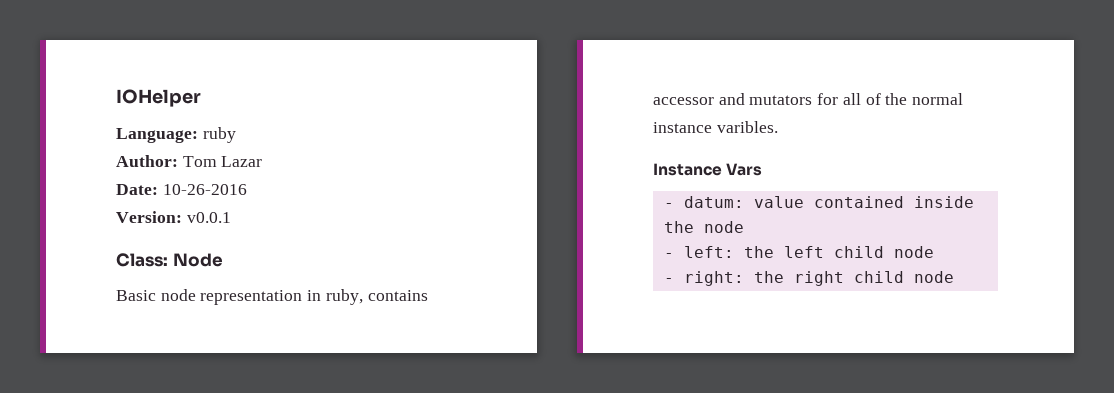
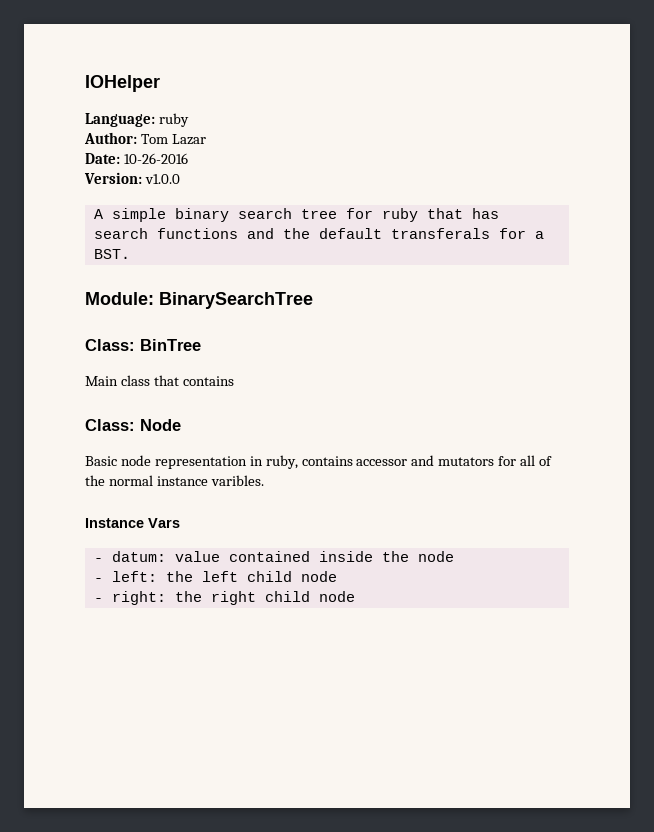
[186,212,231,223] v0.0.1 -> [144,174,180,184] [93,208,499,222] [93,228,544,239] [93,249,130,259] [85,292,313,309] [85,339,201,351] [85,375,234,386] v1.0.0 // A simple binary search tree for ruby that has search functions and the default transferals for a BST. // Module: BinarySearchTree // Class: BinTree // Main class that contains

